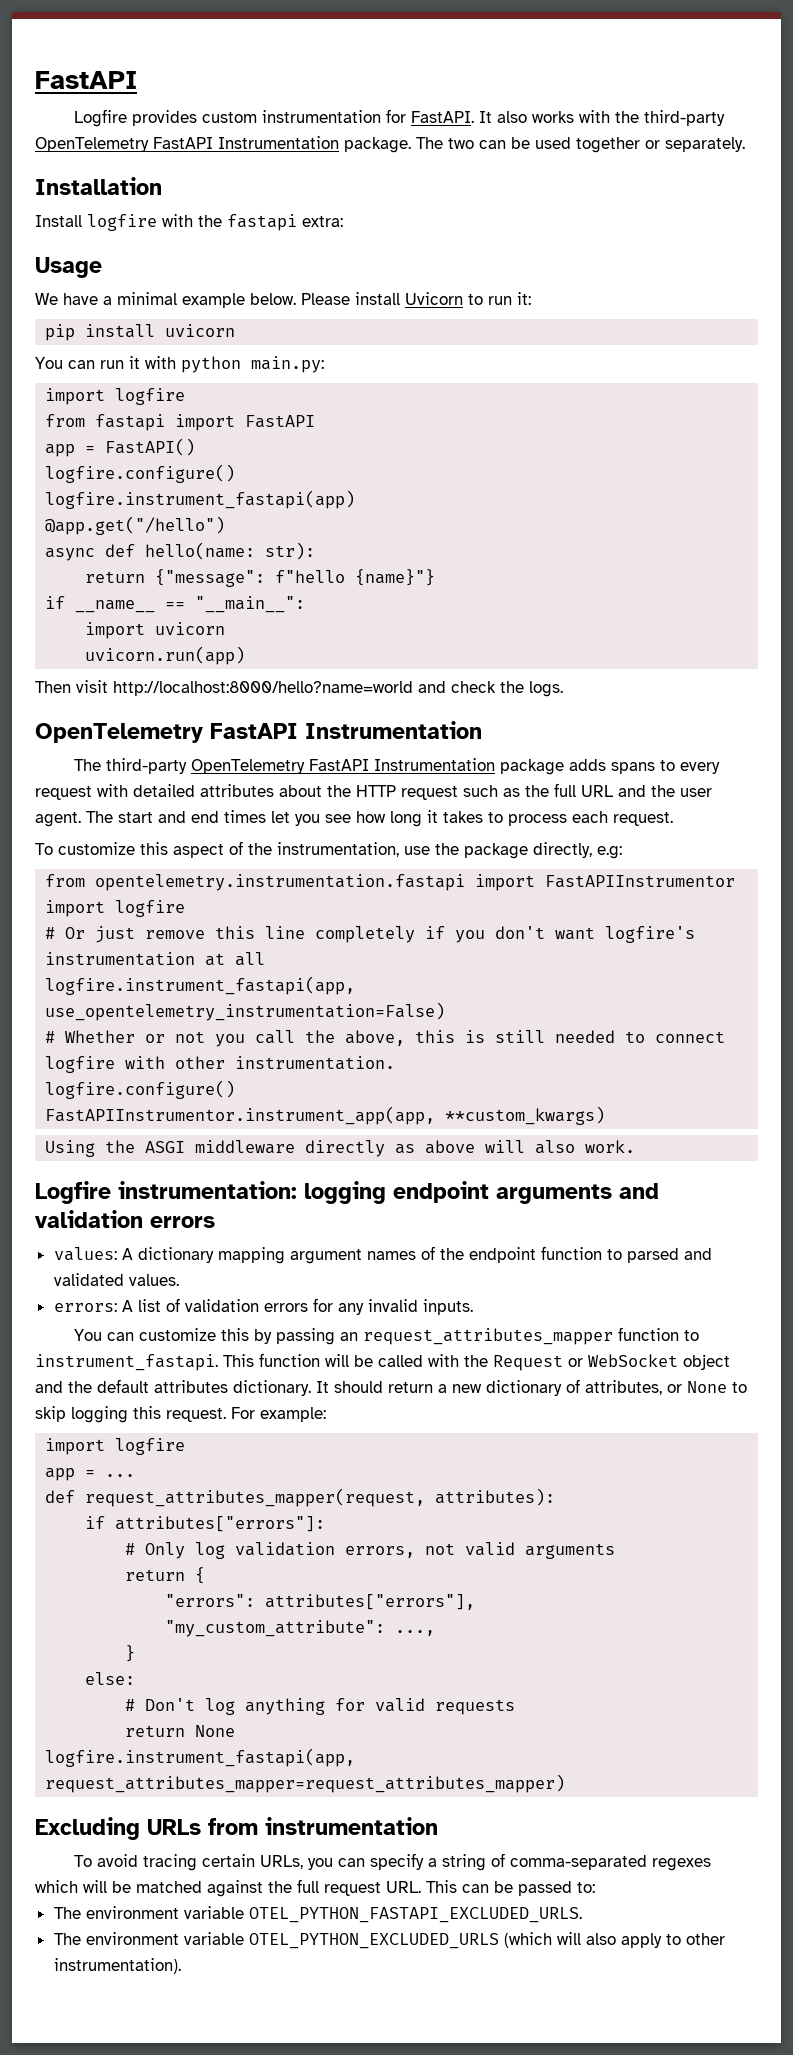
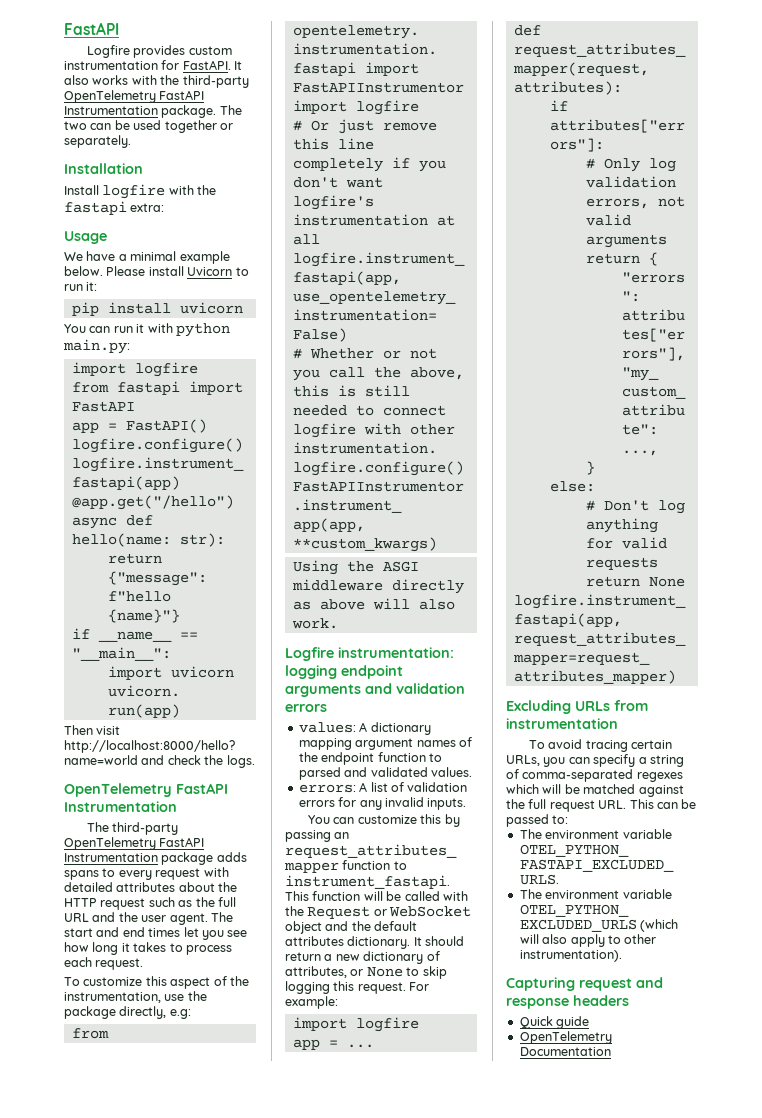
(181, 1966) none -> [506,977,663,991] [506,995,629,1009] [519,1016,590,1029] [519,1031,612,1044] [519,1047,611,1056] // Capturing request and response headers // Quick guide // OpenTelemetry Documentation

